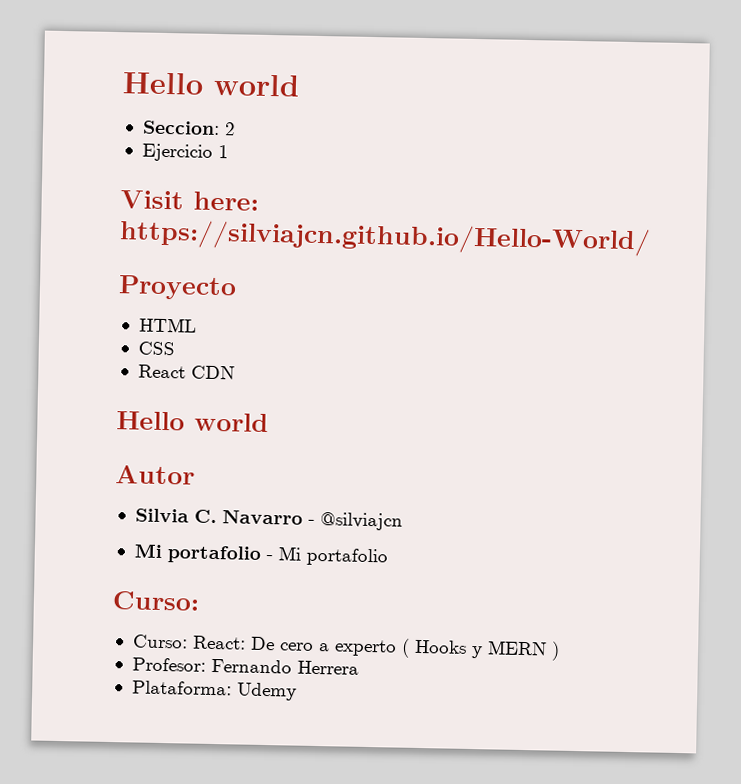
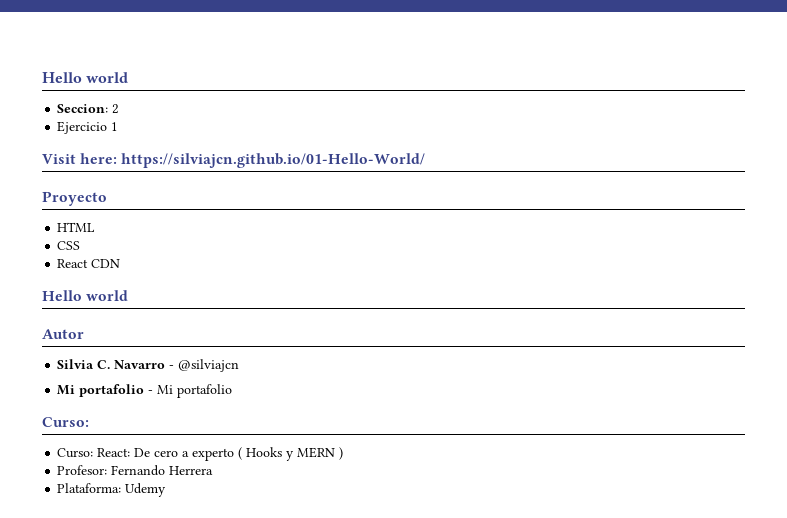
[119,219,651,257] https://silviajcn.github.io/Hello-World/ -> [121,153,426,168] https://silviajcn.github.io/01-Hello-World/

